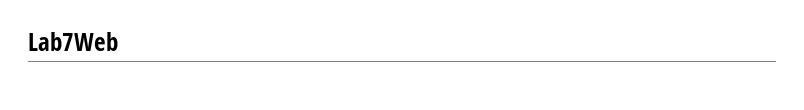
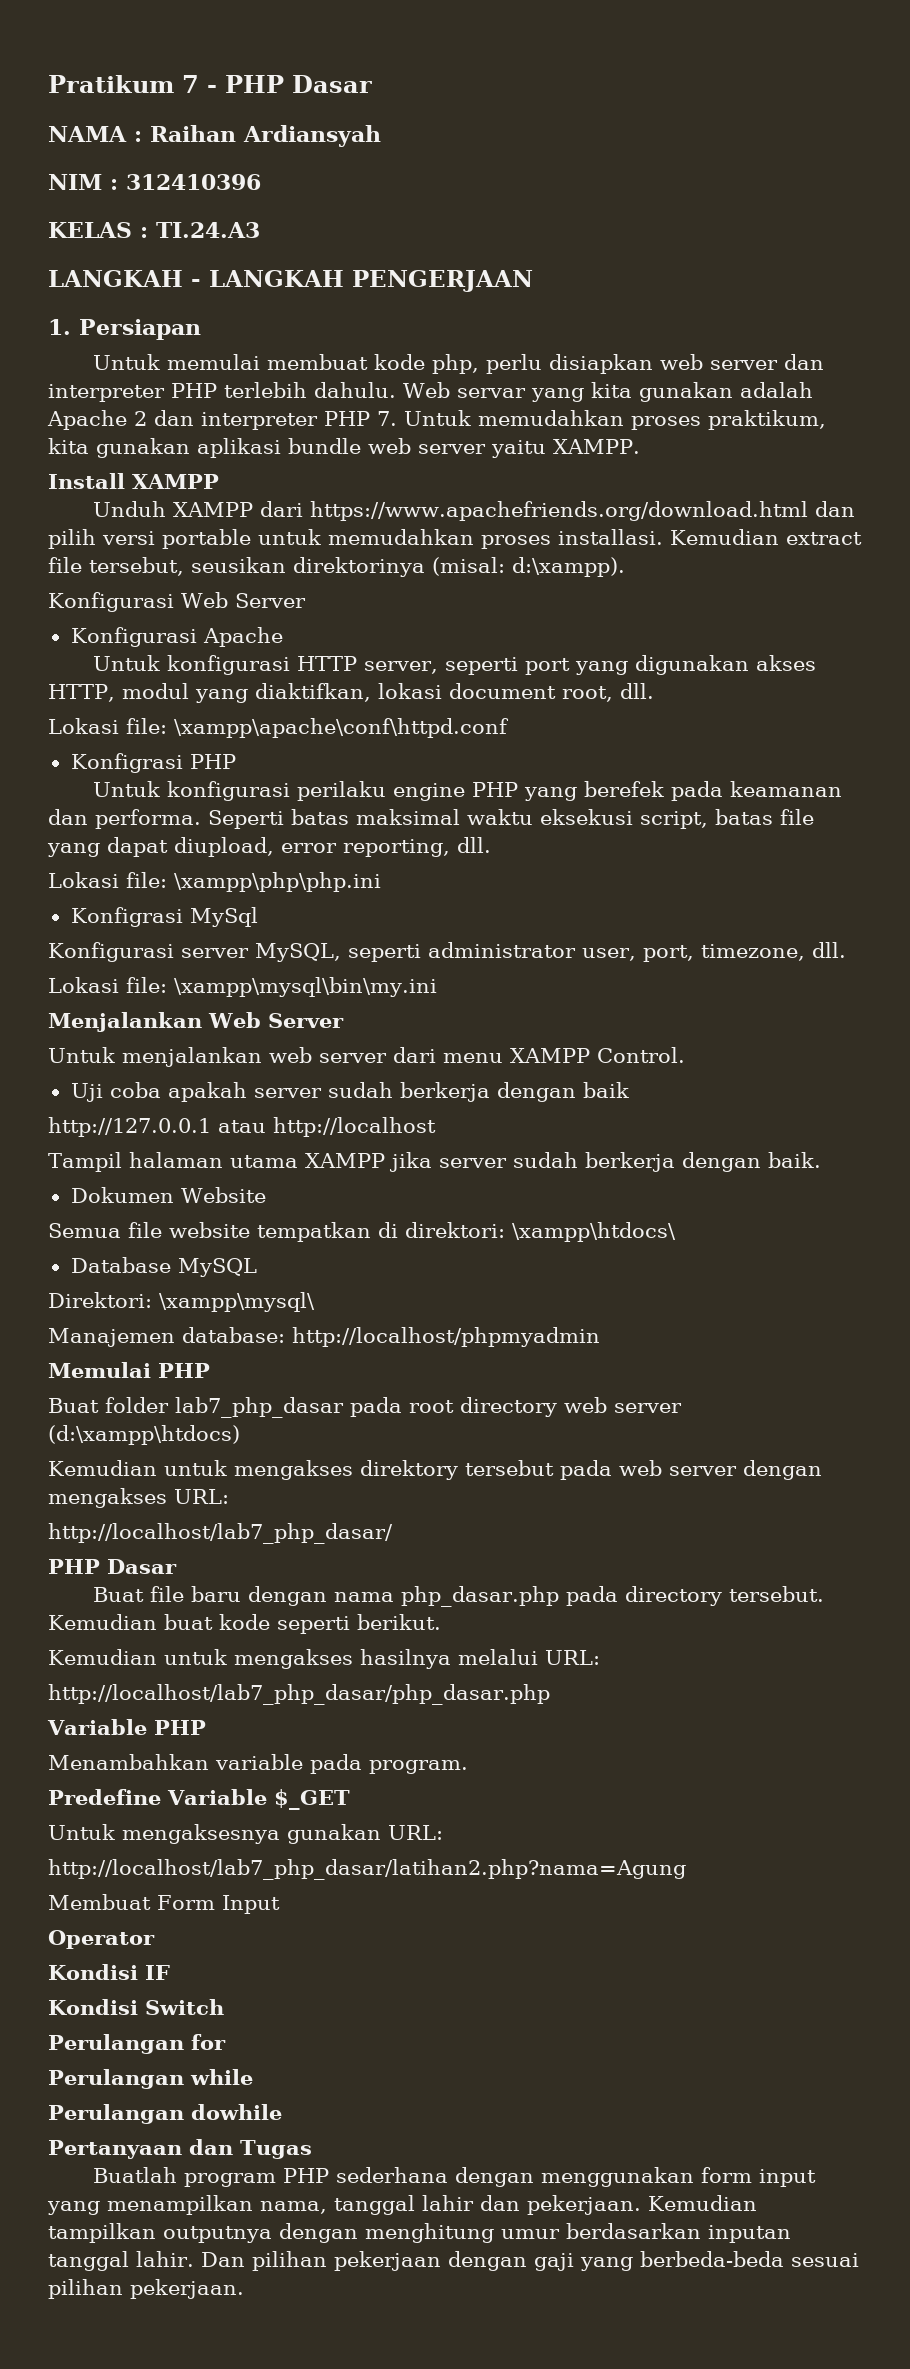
[28,32,118,51] Lab7Web -> [48,75,372,93] [48,125,381,147] [48,174,261,190] [48,222,260,238] [48,270,533,292] [48,319,201,340] [92,354,824,374] [48,382,813,402] [47,410,826,430] [48,438,640,458] [48,473,219,489] [92,501,855,521] [48,529,862,549] [48,557,625,577] [48,592,306,612] [70,627,283,647] [92,655,816,675] [48,683,654,703] [48,718,509,738] [70,753,236,773] [92,781,842,801] [48,809,814,829] [47,837,491,857] [48,872,381,892] [70,907,258,927] [48,942,846,962] [48,977,437,997] [48,1012,344,1032] [48,1047,685,1067] [70,1082,629,1102] [48,1117,436,1137] [48,1152,821,1172] [70,1187,266,1203] [48,1222,676,1242] [70,1257,257,1277] [48,1292,315,1312] [48,1327,600,1347] [48,1362,210,1378] [48,1397,682,1418] [48,1425,240,1445] [48,1460,822,1480] [48,1488,229,1508] [48,1523,393,1544] [48,1559,177,1574] [92,1586,824,1607] [48,1614,441,1634] [48,1649,600,1669] [48,1684,550,1705] [47,1719,206,1735] [48,1754,468,1774] [48,1789,350,1810] [48,1824,443,1844] [48,1859,686,1880] [48,1894,280,1914] [48,1930,155,1949] [48,1964,170,1980] [48,1999,224,2015] [48,2034,226,2054] [48,2069,253,2089] [48,2104,282,2124] [48,2139,312,2159] [92,2167,816,2187] [47,2195,757,2215] [48,2223,791,2243] [48,2251,859,2271] [48,2279,244,2299] Pratikum 7 - PHP Dasar // NAMA : Raihan Ardiansyah // NIM : 312410396 // KELAS : TI.24.A3 // LANGKAH - LANGKAH PENGERJAAN // 1. Persiapan // Untuk memulai membuat kode php, perlu disiapkan web server dan interpreter PHP terlebih dahulu. Web servar yang kita gunakan adalah Apache 2 dan interpreter PHP 7. Untuk memudahkan proses praktikum, kita gunakan aplikasi bundle web server yaitu XAMPP. // Install XAMPP // Unduh XAMPP dari https://www.apachefriends.org/download.html dan pilih versi portable untuk memudahkan proses installasi. Kemudian extract file tersebut, seusikan direktorinya (misal: d:\xampp). // Konfigurasi Web Server // Konfigurasi Apache // Untuk konfigurasi HTTP server, seperti port yang digunakan akses HTTP, modul yang diaktifkan, lokasi document root, dll. // Lokasi file: \xampp\apache\conf\httpd.conf // Konfigrasi PHP // Untuk konfigurasi perilaku engine PHP yang berefek pada keamanan dan performa. Seperti batas maksimal waktu eksekusi script, batas file yang dapat diupload, error reporting, dll. // Lokasi file: \xampp\php\php.ini // Konfigrasi MySql // Konfigurasi server MySQL, seperti administrator user, port, timezone, dll. // Lokasi file: \xampp\mysql\bin\my.ini // Menjalankan Web Server // Untuk menjalankan web server dari menu XAMPP Control. // Uji coba apakah server sudah berkerja dengan baik // http://127.0.0.1 atau http://localhost // Tampil halaman utama XAMPP jika server sudah berkerja dengan baik. // Dokumen Website // Semua file website tempatkan di direktori: \xampp\htdocs\ // Database MySQL // Direktori: \xampp\mysql\ // Manajemen database: http://localhost/phpmyadmin // Memulai PHP // Buat folder lab7_php_dasar pada root directory web server (d:\xampp\htdocs) // Kemudian untuk mengakses direktory tersebut pada web server dengan mengakses URL: // http://localhost/lab7_php_dasar/ // PHP Dasar // Buat file baru dengan nama php_dasar.php pada directory tersebut. Kemudian buat kode seperti berikut. // Kemudian untuk mengakses hasilnya melalui URL: // http://localhost/lab7_php_dasar/php_dasar.php // Variable PHP // Menambahkan variable pada program. // Predefine Variable $_GET // Untuk mengaksesnya gunakan URL: // http://localhost/lab7_php_dasar/latihan2.php?nama=Agung // Membuat Form Input // Operator // Kondisi IF // Kondisi Switch // Perulangan for // Perulangan while // Perulangan dowhile // Pertanyaan dan Tugas // Buatlah program PHP sederhana dengan menggunakan form input yang menampilkan nama, tanggal lahir dan pekerjaan. Kemudian tampilkan outputnya dengan menghitung umur berdasarkan inputan tanggal lahir. Dan pilihan pekerjaan dengan gaji yang berbeda-beda sesuai pilihan pekerjaan.

